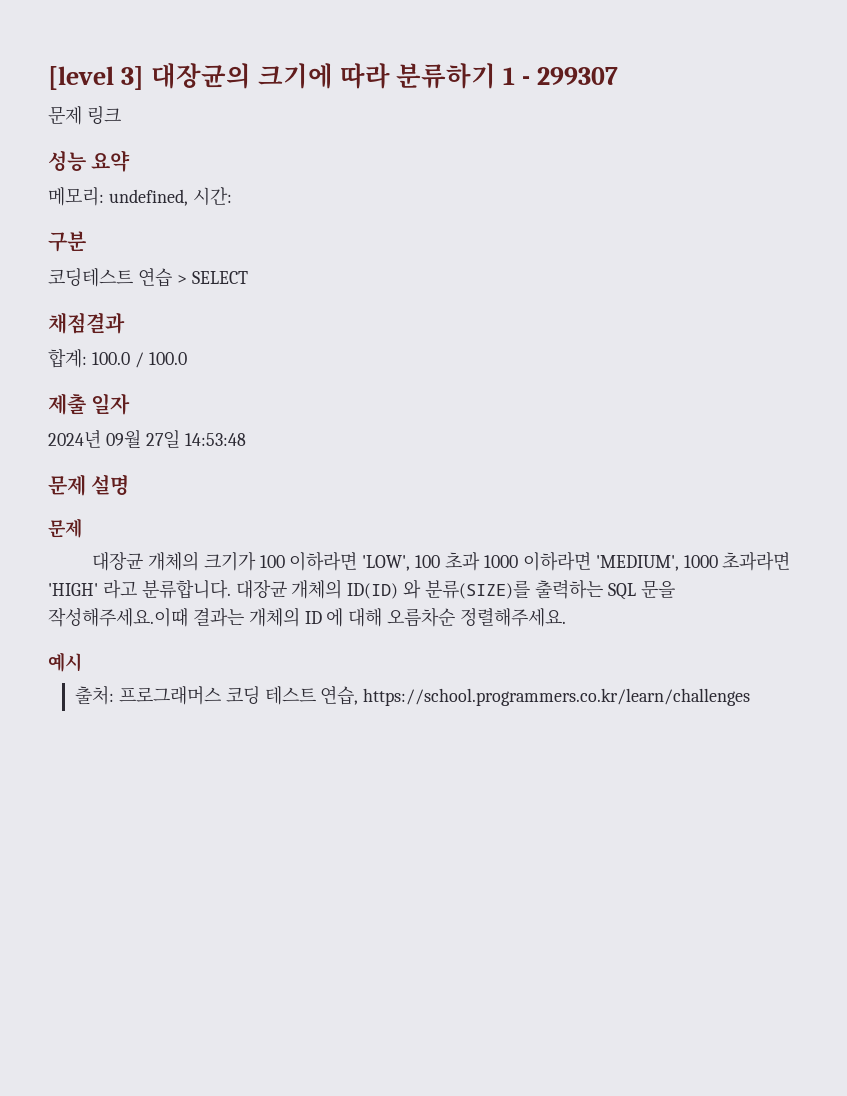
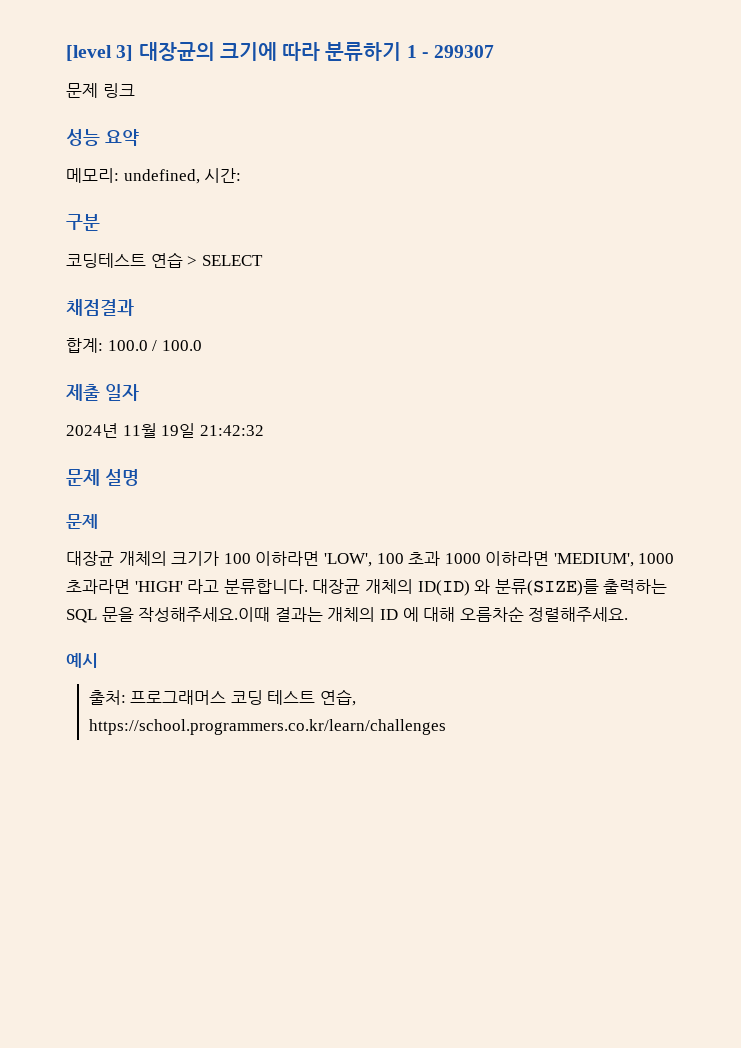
[105,430,246,448] 09월 27일 14:53:48 -> [122,423,264,438] 11월 19일 21:42:32

